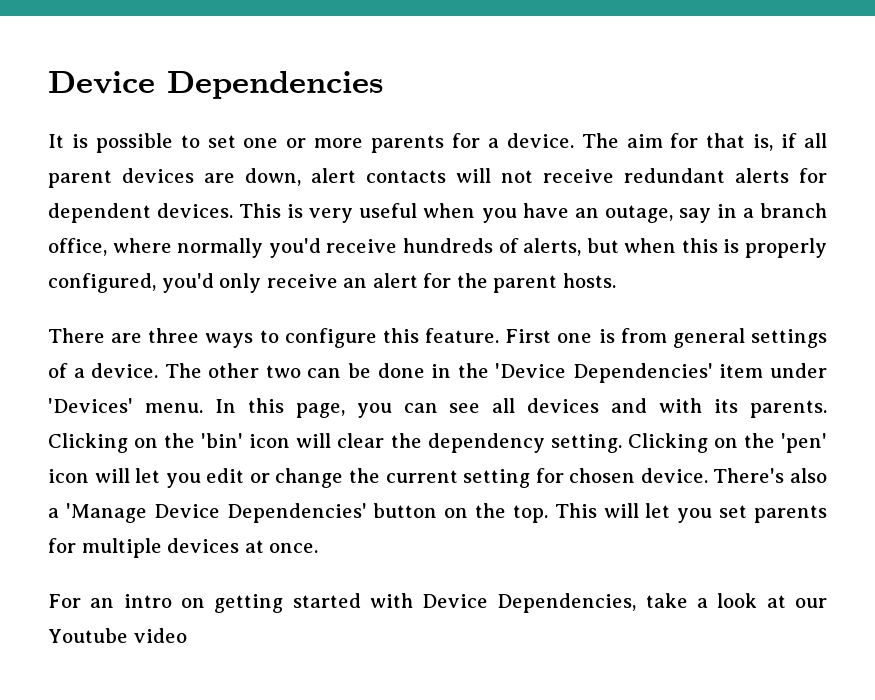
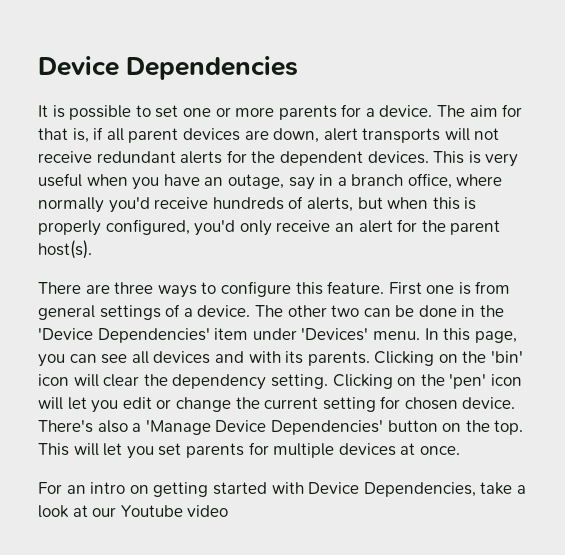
[366,170,446,183] contacts -> [362,128,441,143] transports
(827, 175) none -> [251,151,276,163] the
[562,273,616,288] hosts. -> [38,240,92,259] host(s).

